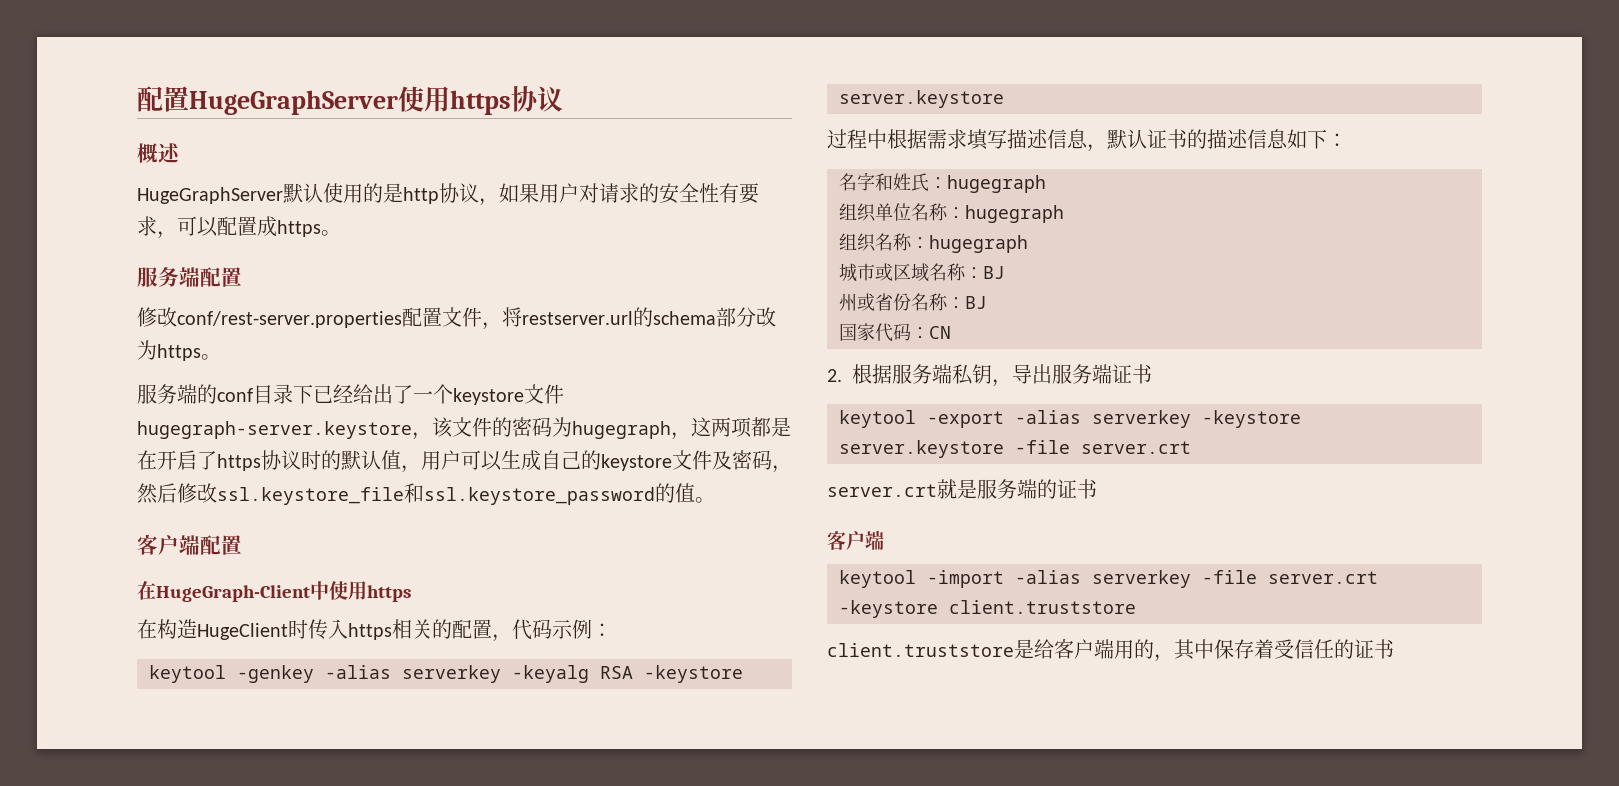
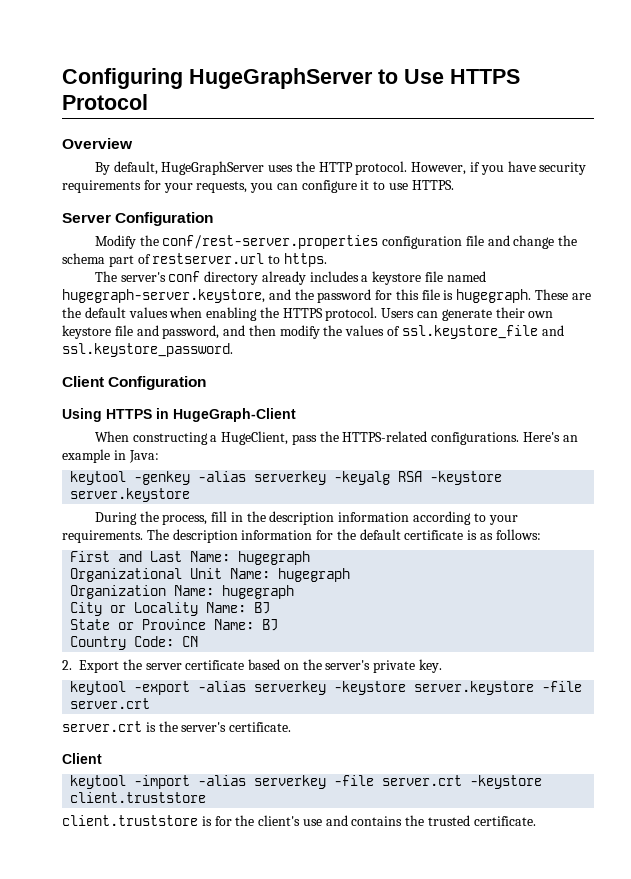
[137,85,563,115] [137,143,180,163] [137,183,759,206] [137,216,341,239] [137,267,242,287] [137,307,776,330] [137,340,221,361] [137,384,564,405] [137,417,791,440] [137,450,792,473] [137,483,715,505] [137,534,242,555] [137,581,411,602] [137,619,612,642] 配置HugeGraphServer使用https协议 // 概述 // HugeGraphServer默认使用的是http协议，如果用户对请求的安全性有要求，可以配置成https。 // 服务端配置 // 修改conf/rest-server.properties配置文件，将restserver.url的schema部分改为https。 // 服务端的conf目录下已经给出了一个keystore文件hugegraph-server.keystore，该文件的密码为hugegraph，这两项都是在开启了https协议时的默认值，用户可以生成自己的keystore文件及密码，然后修改ssl.keystore_file和ssl.keystore_password的值。 // 客户端配置 // 在HugeGraph-Client中使用https // 在构造HugeClient时传入https相关的配置，代码示例： -> [62,68,520,89] [62,94,148,110] [62,138,133,149] [94,161,587,175] [62,180,454,193] [62,212,214,226] [94,235,578,249] [62,253,327,267] [94,271,486,285] [62,289,591,303] [62,307,554,321] [62,325,564,339] [62,343,233,357] [62,376,207,390] [62,408,296,422] [94,431,578,445] [62,449,159,463] Configuring HugeGraphServer to Use HTTPS Protocol // Overview // By default, HugeGraphServer uses the HTTP protocol. However, if you have security requirements for your requests, you can configure it to use HTTPS. // Server Configuration // Modify the conf/rest-server.properties configuration file and change the schema part of restserver.url to https. // The server's conf directory already includes a keystore file named hugegraph-server.keystore, and the password for this file is hugegraph. These are the default values when enabling the HTTPS protocol. Users can generate their own keystore file and password, and then modify the values of ssl.keystore_file and ssl.keystore_password. // Client Configuration // Using HTTPS in HugeGraph-Client // When constructing a HugeClient, pass the HTTPS-related configurations. Here's an example in Java:
[827,129,1347,152] [839,172,1046,193] [839,203,1064,223] [839,233,1028,253] [839,263,1005,282] [839,293,987,311] [839,323,929,342] 过程中根据需求填写描述信息，默认证书的描述信息如下： // 名字和姓⽒：hugegraph // 组织单位名称：hugegraph // 组织名称：hugegraph // 城市或区域名称：BJ // 州或省份名称：BJ // 国家代码： -> [94,511,518,525] [62,529,541,543] [70,551,311,565] [70,568,351,582] [70,585,295,599] [70,602,271,616] [70,619,279,631] [70,636,175,650] During the process, fill in the description information according to your requirements. The description information for the default certificate is as follows: // First and Last Name: hugegraph // Organizational Unit Name: hugegraph // Organization Name: hugegraph // City or Locality Name: BJ // State or Province Name: BJ // Country Code:
[852,364,1152,387] 根据服务端私钥，导出服务端证书 -> [79,659,443,673] Export the server certificate based on the server's private key.
[937,479,1097,499] [827,530,884,550] 就是服务端的证书 // 客户端 -> [145,721,292,732] [62,753,102,764] is the server's certificate. // Client
[1014,639,1394,662] 是给客户端⽤的，其中保存着受信任的证书 -> [201,815,536,826] is for the client's use and contains the trusted certificate.

